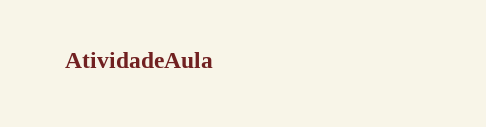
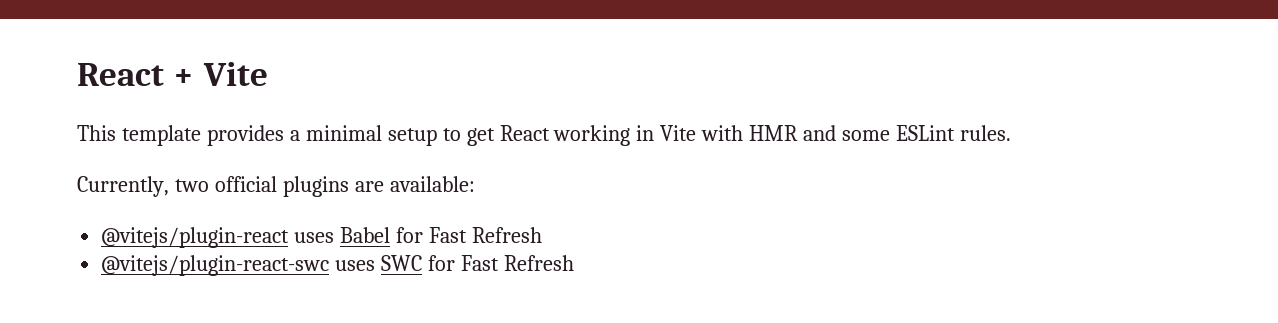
[65,52,213,68] AtividadeAula -> [77,62,268,86] [77,125,1011,146] [77,176,475,197] [101,227,542,248] [101,255,574,276] React + Vite // This template provides a minimal setup to get React working in Vite with HMR and some ESLint rules. // Currently, two official plugins are available: // @vitejs/plugin-react uses Babel for Fast Refresh // @vitejs/plugin-react-swc uses SWC for Fast Refresh

